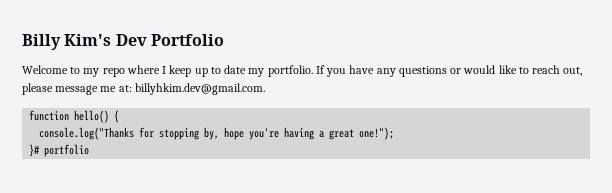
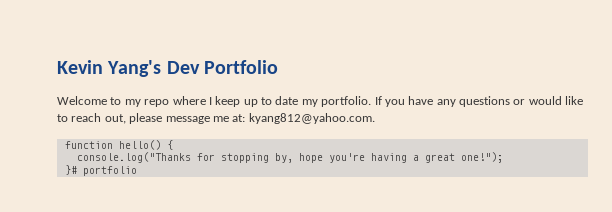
[22,34,112,50] Billy Kim's -> [57,60,162,77] Kevin Yang's
[134,83,265,95] billyhkim.dev@gmail.com. -> [248,113,375,124] kyang812@yahoo.com.

